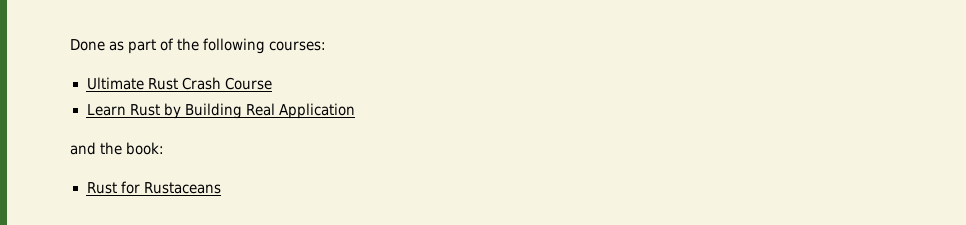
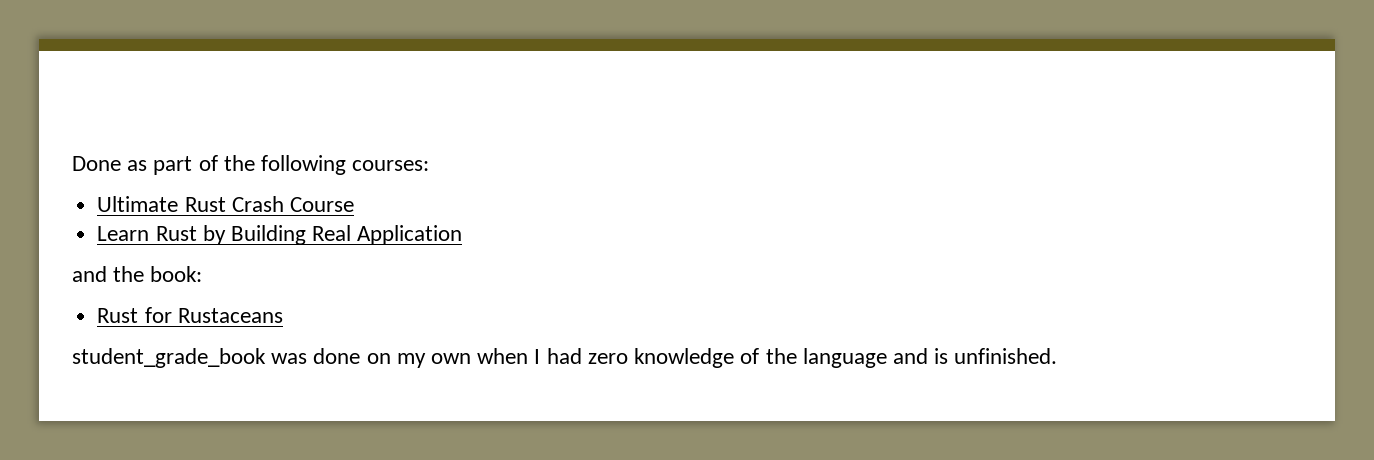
(221, 188) none -> [72,348,1058,368] // student_grade_book was done on my own when I had zero knowledge of the language and is unfinished.

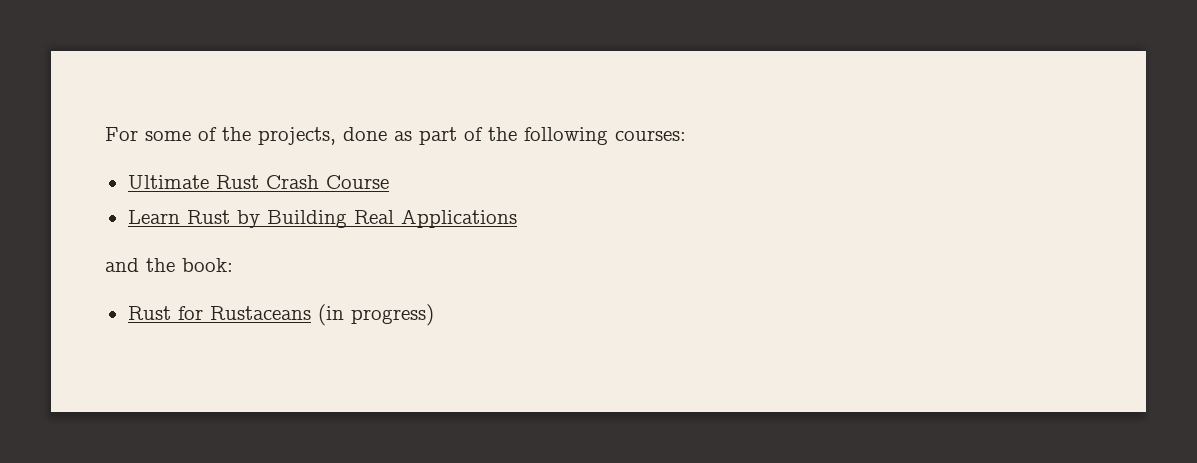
[72,156,121,171] Done -> [105,127,387,145] For some of the projects, done
[357,225,463,245] Application -> [400,209,517,228] Applications
[72,348,1058,368] // student_grade_book was done on my own when I had zero knowledge of the language and is unfinished. -> [317,304,434,326] (in progress)

